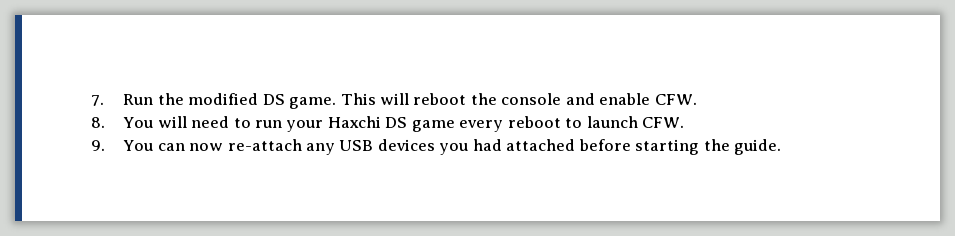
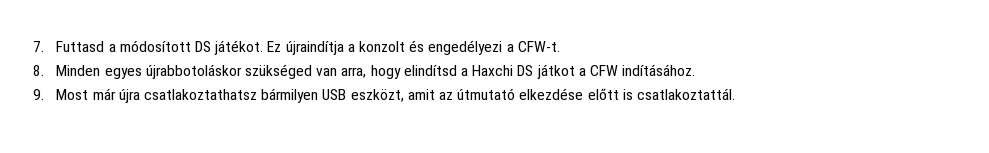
[123,93,697,109] [91,116,685,132] [91,139,782,155] Run the modified DS game. This will reboot the console and enable CFW. // 8. You will need to run your Haxchi DS game every reboot to launch CFW. // 9. You can now re-attach any USB devices you had attached before starting the guide. -> [56,40,560,55] [33,64,696,79] [33,88,735,103] Futtasd a módosított DS játékot. Ez újraindítja a konzolt és engedélyezi a CFW-t. // 8. Minden egyes újrabbotoláskor szükséged van arra, hogy elindítsd a Haxchi DS játkot a CFW indításához. // 9. Most már újra csatlakoztathatsz bármilyen USB eszközt, amit az útmutató elkezdése előtt is csatlakoztattál.

